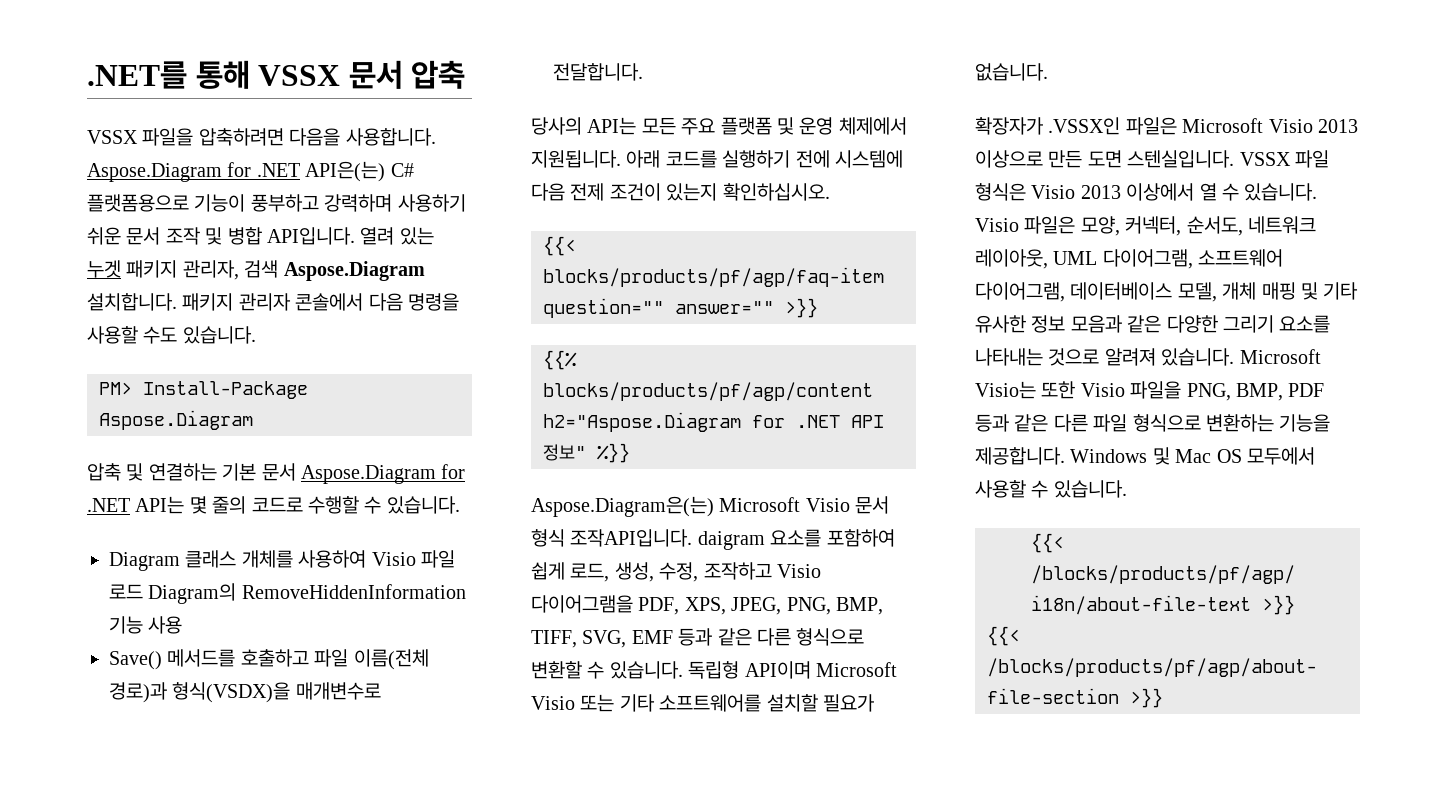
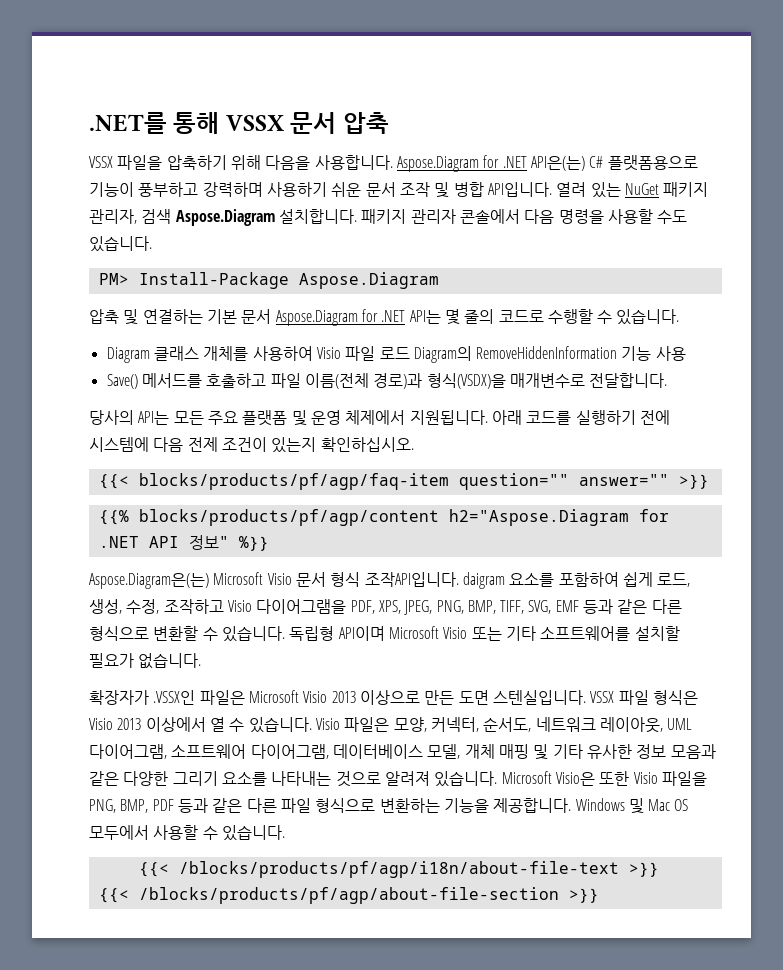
[198,128,284,146] 압축하려면 -> [166,155,261,170] 압축하기 위해
[87,260,121,278] 누겟 -> [624,183,659,195] NuGet
[975,381,1036,399] Visio는 -> [555,772,595,786] Visio은

